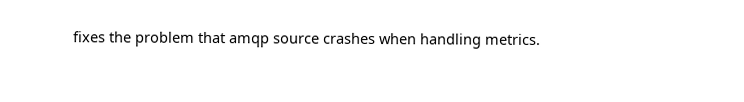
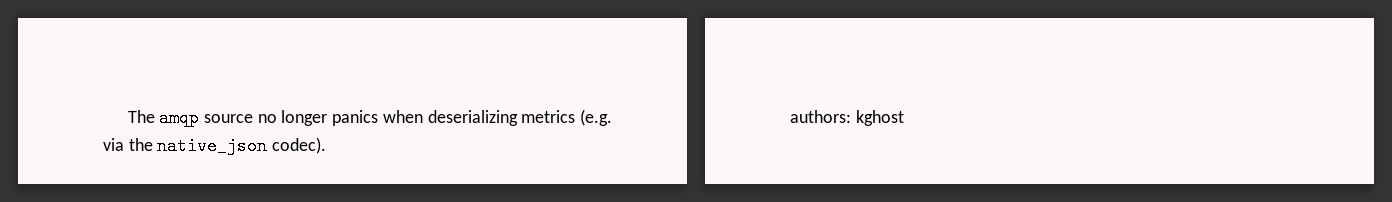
[73,31,541,49] fixes the problem that amqp source crashes when handling metrics. -> [127,109,613,127] [103,137,327,155] [790,110,904,126] The amqp source no longer panics when deserializing metrics (e.g. via the native_json codec). // authors: kghost

